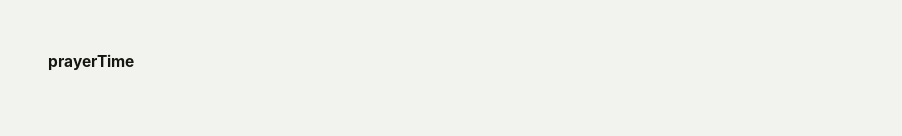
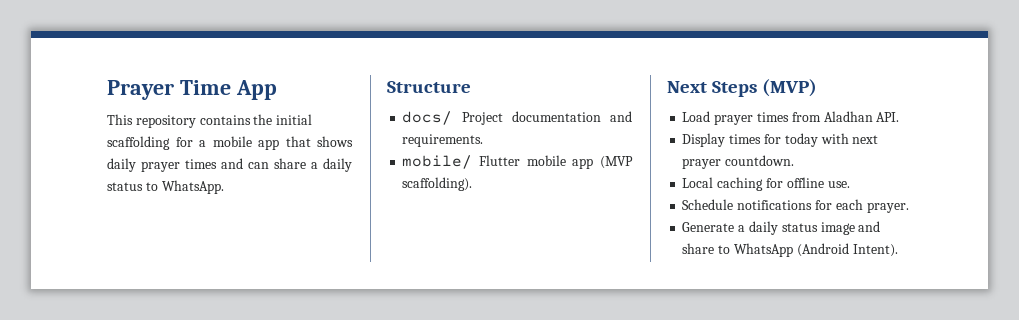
[48,54,134,71] prayerTime -> [107,80,277,100] [107,114,313,128] [107,136,353,150] [107,158,352,172] [107,180,224,194] [387,81,471,93] [402,111,632,125] [402,134,484,147] [402,155,633,169] [402,177,473,191] [667,79,818,97] [682,111,900,125] [682,133,879,147] [682,155,795,169] [682,177,850,191] [682,199,909,213] [682,221,881,235] [682,243,898,257] Prayer Time App // This repository contains the initial scaffolding for a mobile app that shows daily prayer times and can share a daily status to WhatsApp. // Structure // docs/ Project documentation and requirements. // mobile/ Flutter mobile app (MVP scaffolding). // Next Steps (MVP) // Load prayer times from Aladhan API. // Display times for today with next prayer countdown. // Local caching for offline use. // Schedule notifications for each prayer. // Generate a daily status image and share to WhatsApp (Android Intent).

